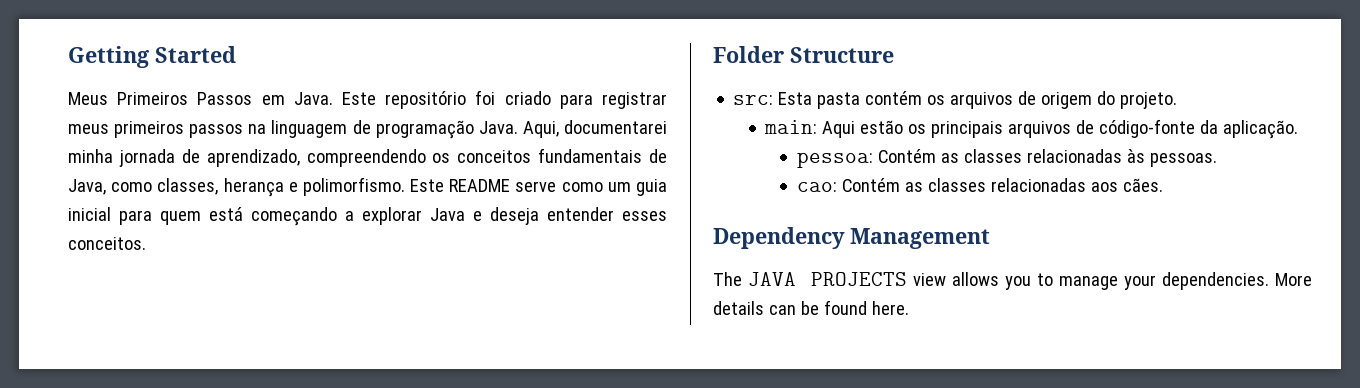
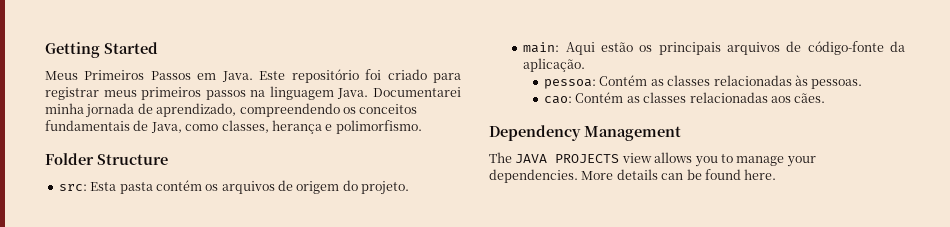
[352,120,667,139] de programação Java. Aqui, documentarei -> [337,87,461,99] Java. Documentarei
[410,179,667,196] [68,207,667,226] [68,237,146,250] Este README serve como um guia inicial para quem está começando a explorar Java e deseja entender esses conceitos. -> (422, 127) none

